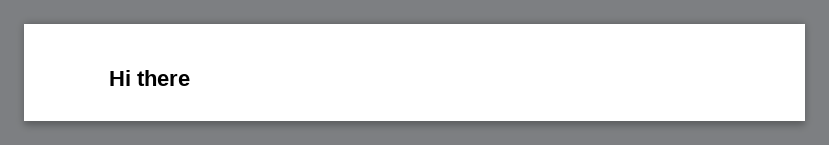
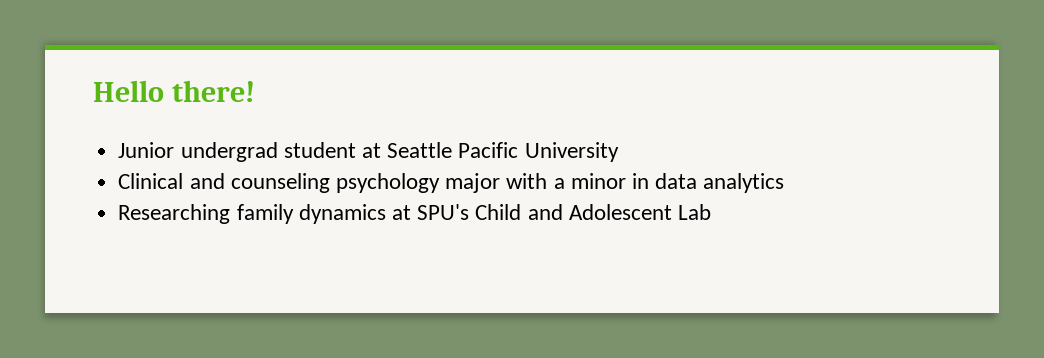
[109,70,190,86] Hi there -> [93,80,255,102] [118,142,619,162] [118,173,785,193] [118,204,711,224] Hello there! // Junior undergrad student at Seattle Pacific University // Clinical and counseling psychology major with a minor in data analytics // Researching family dynamics at SPU's Child and Adolescent Lab

